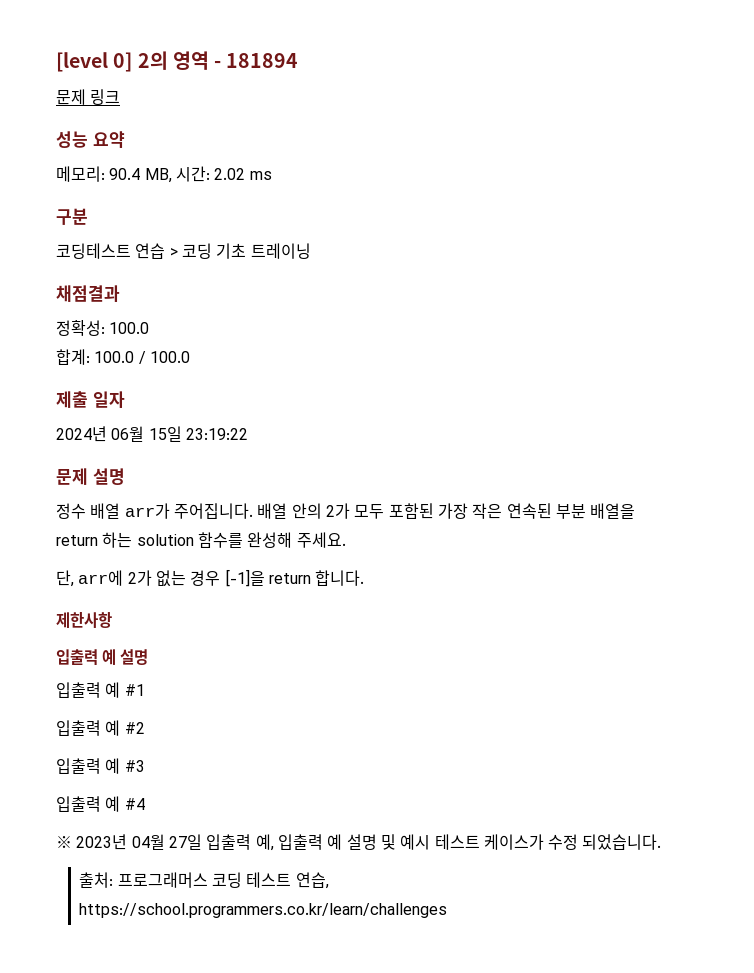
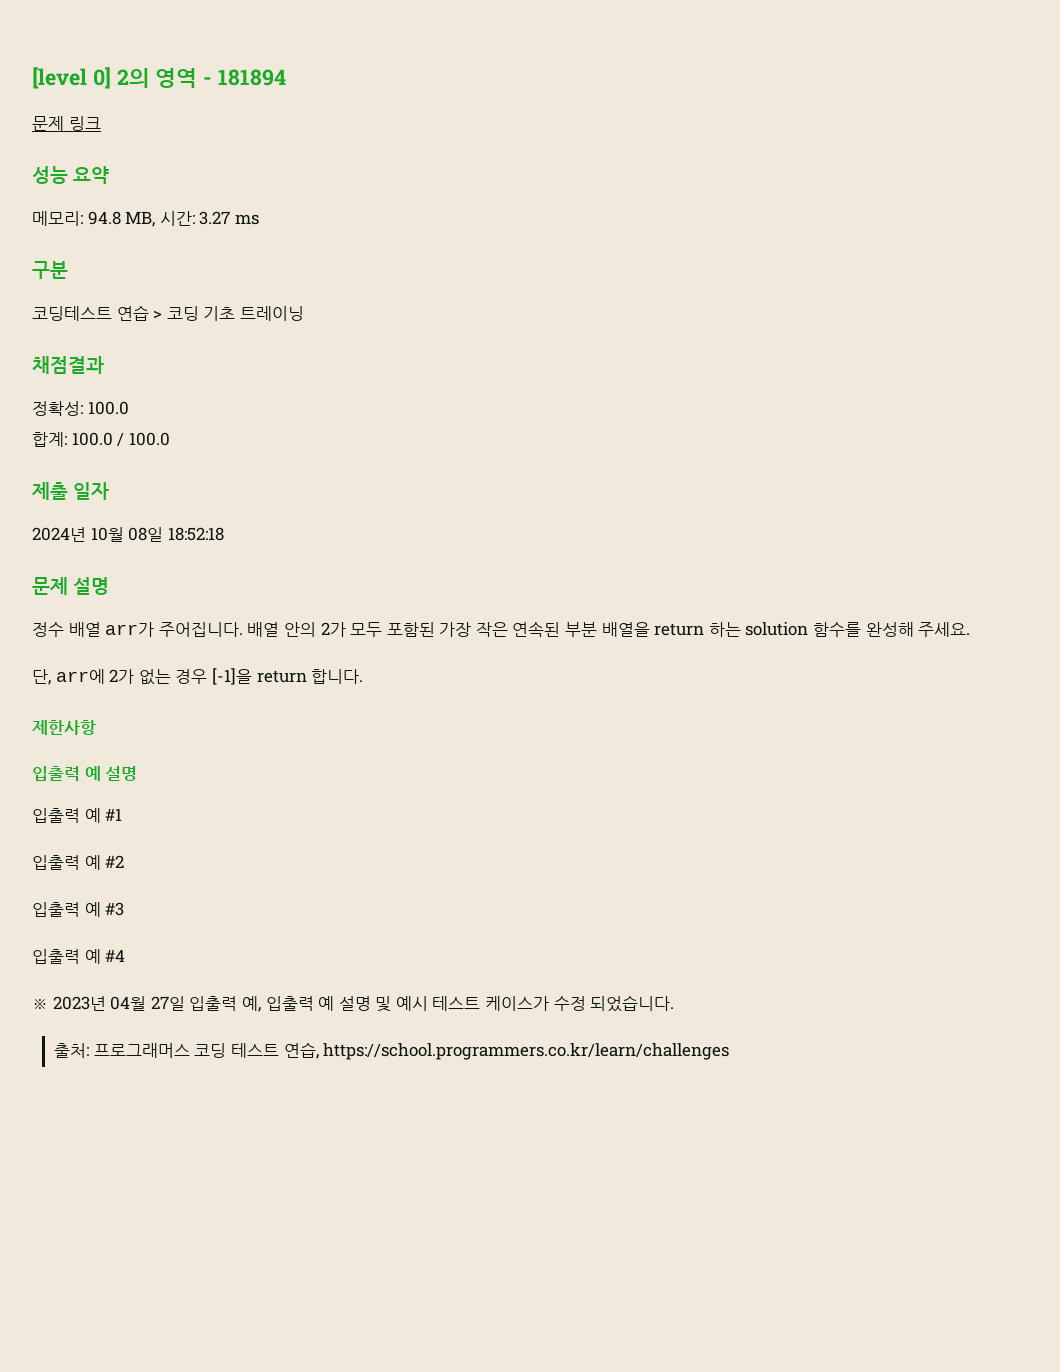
[109,168,141,180] 90.4 -> [87,211,121,225] 94.8
[214,168,246,180] 2.02 -> [199,211,231,225] 3.27
[111,426,248,442] 06월 15일 23:19:22 -> [90,527,224,542] 10월 08일 18:52:18

